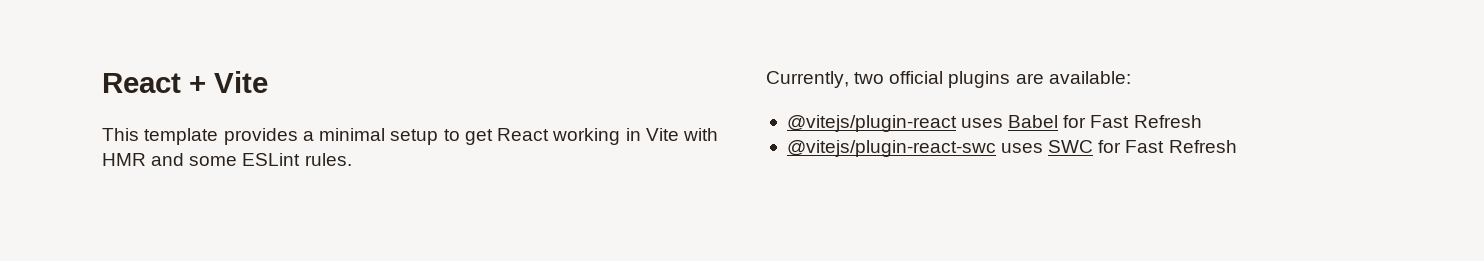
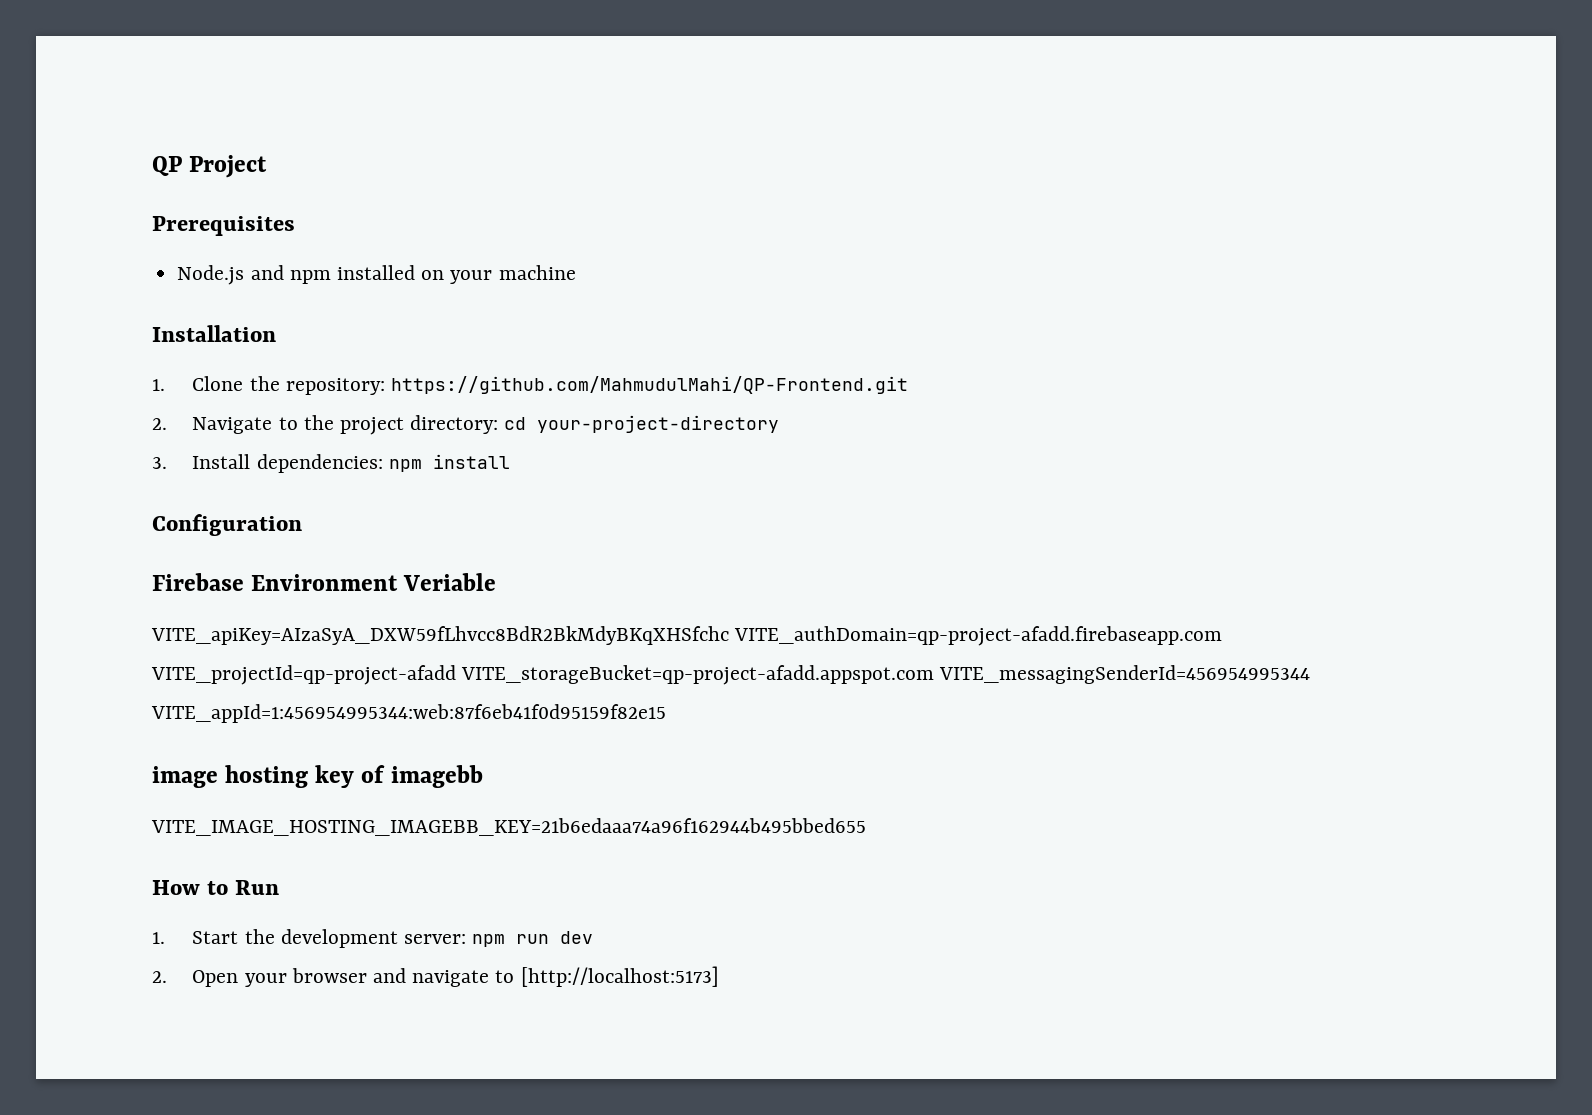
[102,71,268,93] [102,128,718,145] [102,153,352,166] [766,71,1131,88] [786,115,1202,132] [786,140,1237,157] React + Vite // This template provides a minimal setup to get React working in Vite with HMR and some ESLint rules. // Currently, two official plugins are available: // @vitejs/plugin-react uses Babel for Fast Refresh // @vitejs/plugin-react-swc uses SWC for Fast Refresh -> [152,155,268,178] [152,216,295,236] [177,265,576,285] [152,325,276,342] [152,376,908,395] [152,415,780,435] [152,454,510,473] [152,514,302,536] [152,573,497,591] [151,626,1223,646] [151,665,1311,685] [151,704,666,723] [152,765,483,788] [151,818,866,836] [152,880,279,895] [152,929,594,948] [152,966,719,987] QP Project // Prerequisites // Node.js and npm installed on your machine // Installation // 1. Clone the repository: https://github.com/MahmudulMahi/QP-Frontend.git // 2. Navigate to the project directory: cd your-project-directory // 3. Install dependencies: npm install // Configuration // Firebase Environment Veriable // VITE_apiKey=AIzaSyA_DXW59fLhvcc8BdR2BkMdyBKqXHSfchc VITE_authDomain=qp-project-afadd.firebaseapp.com VITE_projectId=qp-project-afadd VITE_storageBucket=qp-project-afadd.appspot.com VITE_messagingSenderId=456954995344 VITE_appId=1:456954995344:web:87f6eb41f0d95159f82e15 // image hosting key of imagebb // VITE_IMAGE_HOSTING_IMAGEBB_KEY=21b6edaaa74a96f162944b495bbed655 // How to Run // 1. Start the development server: npm run dev // 2. Open your browser and navigate to [http://localhost:5173]

